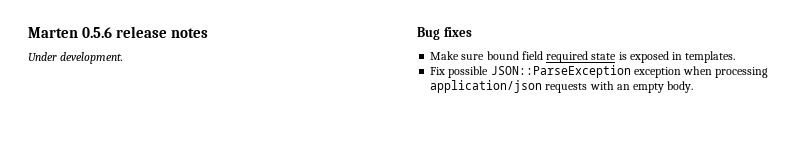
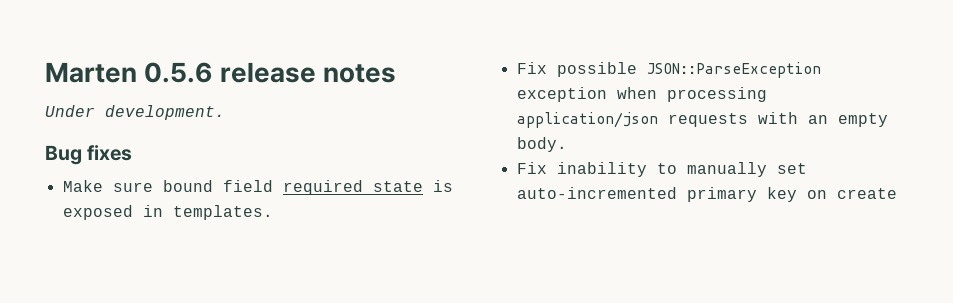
(694, 87) none -> [516,162,807,177] [516,187,897,202] // Fix inability to manually set auto-incremented primary key on create

